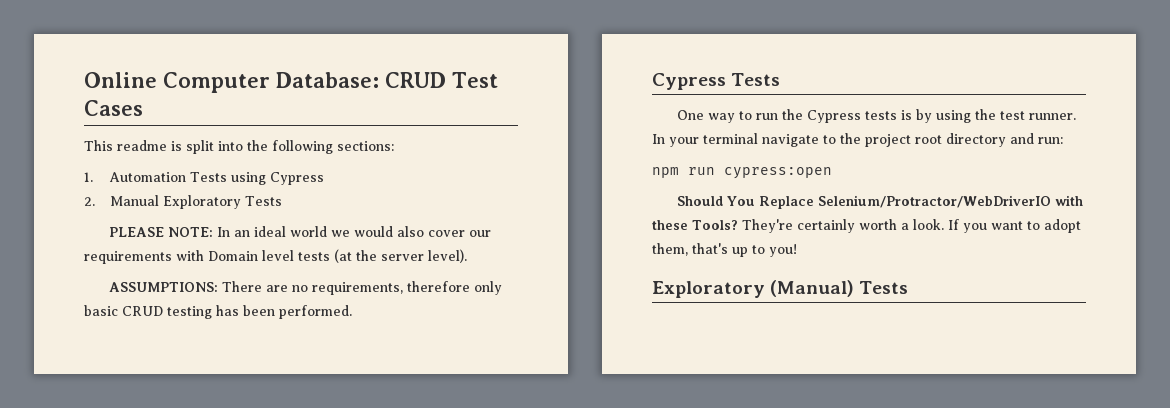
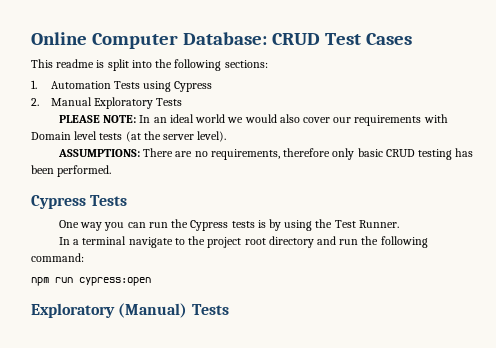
[739,111,753,120] to -> [104,222,146,231] you can
[1000,111,1077,120] [652,134,699,147] test runner. In your -> [334,220,399,228] [58,237,80,245] Test Runner. // In a
[1038,137,1063,144] run: -> [339,236,428,248] [31,253,84,262] run the following command:
[677,195,1084,209] [652,219,1081,233] [652,243,797,257] // Should You Replace Selenium/Protractor/WebDriverIO with these Tools? They're certainly worth a look. If you want to adopt them, that's up to you! -> (151, 281) none

